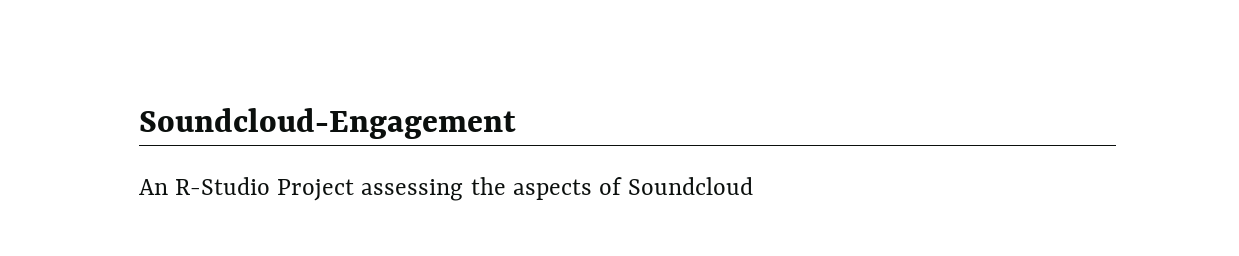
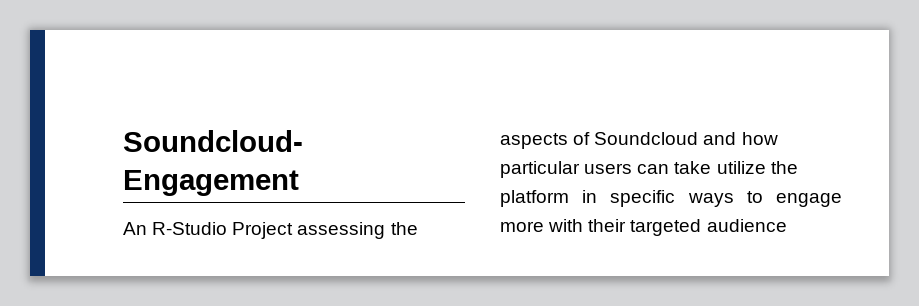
(754, 186) none -> [703,132,778,145] [500,161,798,178] [500,190,842,207] [500,219,787,236] and how particular users can take utilize the platform in specific ways to engage more with their targeted audience

